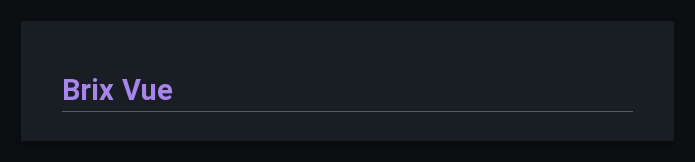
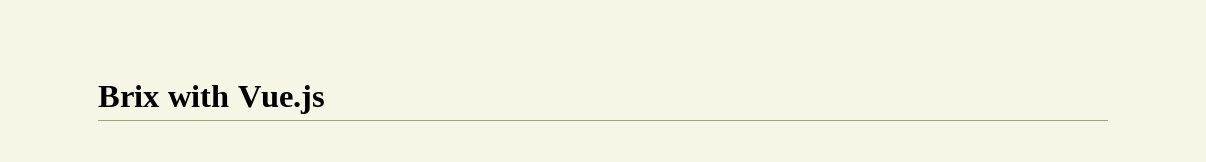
[121,79,173,100] Vue -> [167,85,325,114] with Vue.js

